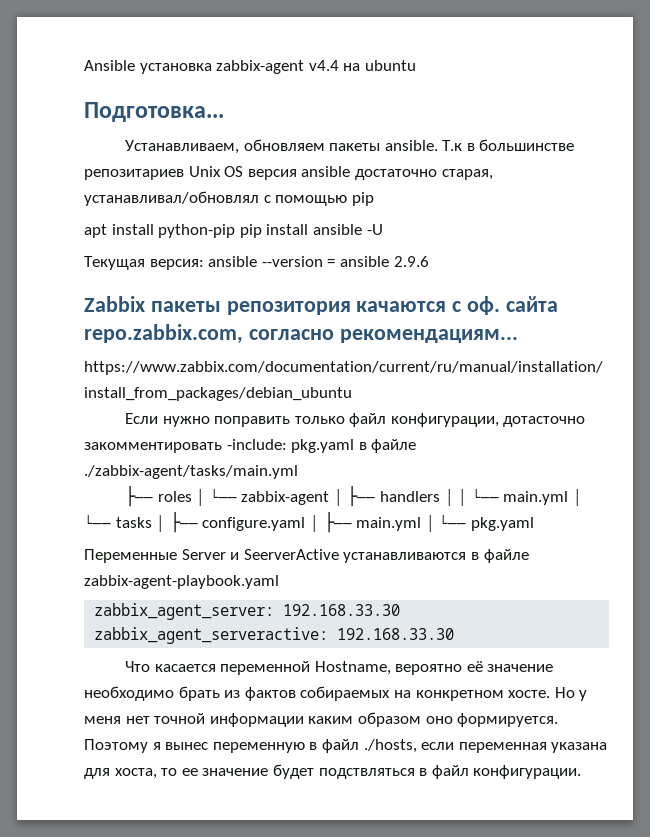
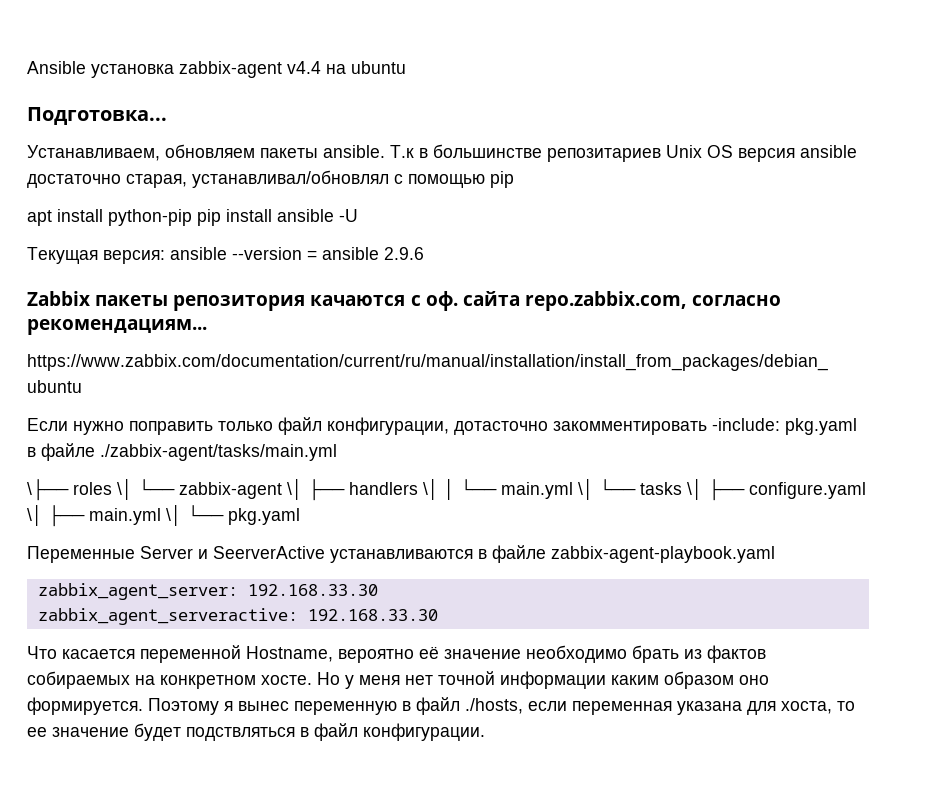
[124,486,206,507] ├── roles │ -> [27,479,133,501] \├── roles \│
[333,489,343,506] │ -> [287,479,303,500] \│
[444,489,454,506] │ -> [423,479,439,500] \│
[573,489,583,506] │ -> [578,479,594,500] \│
[156,515,166,532] │ -> [687,479,703,500] \│
[309,515,319,532] │ -> [27,505,43,526] \│
[425,515,435,532] │ -> [166,505,182,526] \│

